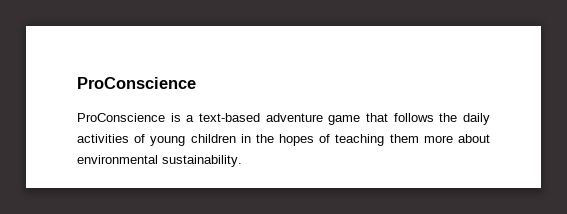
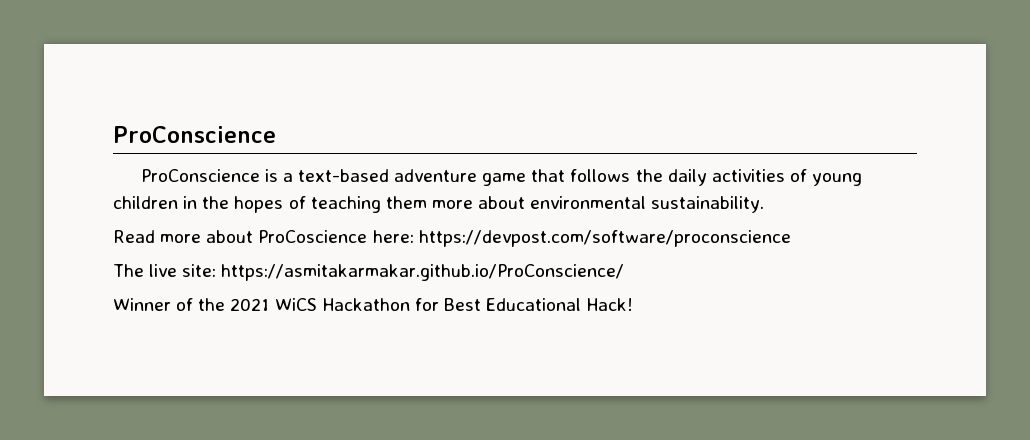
(242, 161) none -> [113,230,791,247] [113,264,625,281] [113,298,634,311] // Read more about ProCoscience here: https://devpost.com/software/proconscience // The live site: https://asmitakarmakar.github.io/ProConscience/ // Winner of the 2021 WiCS Hackathon for Best Educational Hack!

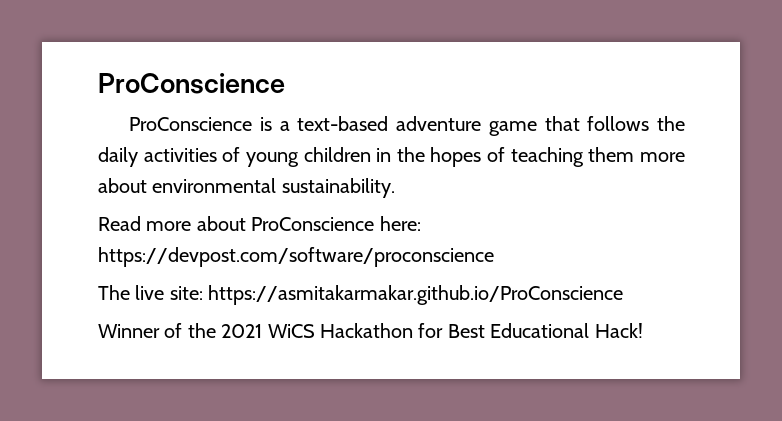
[258,230,368,243] ProCoscience -> [251,217,375,231] ProConscience
[221,264,625,281] https://asmitakarmakar.github.io/ProConscience/ -> [208,285,624,305] https://asmitakarmakar.github.io/ProConscience

